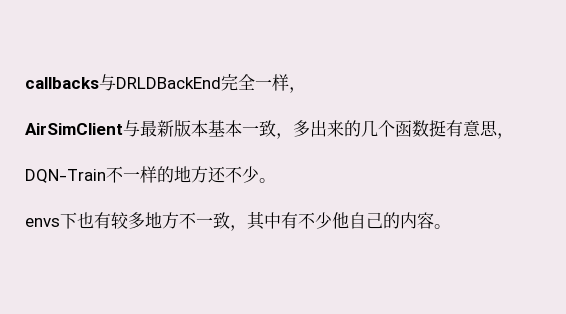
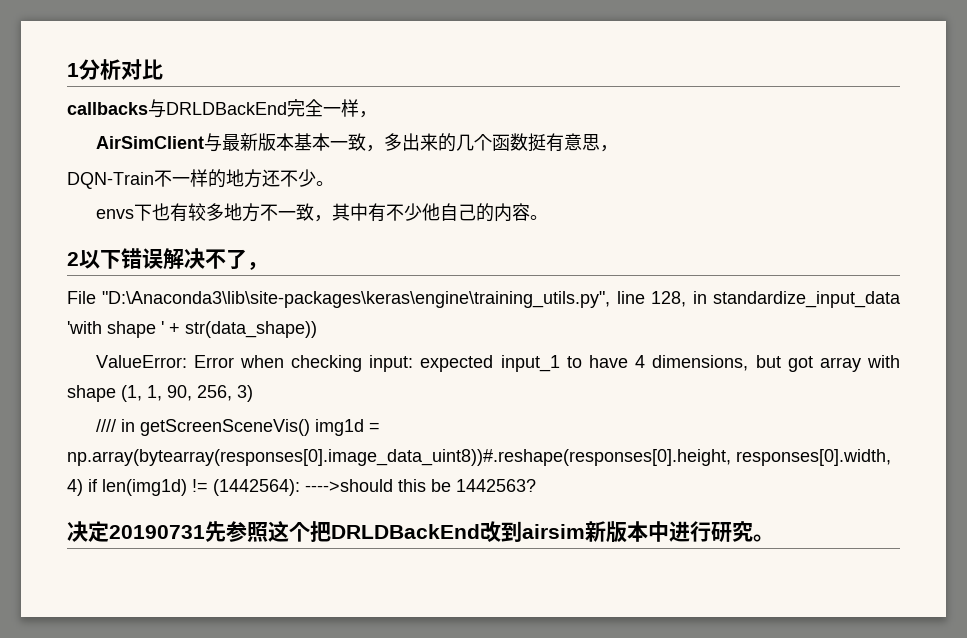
(25, 83) none -> [67,59,163,80] 1分析对比 //
(451, 226) none -> [67,248,268,270] [67,291,901,308] [67,321,317,338] [95,355,901,372] [67,385,253,402] [95,419,380,436] [67,449,891,466] [67,479,536,496] [67,521,774,543] // 2以下错误解决不了， // File "D:\Anaconda3\lib\site-packages\keras\engine\training_utils.py", line 128, in standardize_input_data 'with shape ' + str(data_shape)) // ValueError: Error when checking input: expected input_1 to have 4 dimensions, but got array with shape (1, 1, 90, 256, 3) // //// in getScreenSceneVis() img1d = np.array(bytearray(responses[0].image_data_uint8))#.reshape(responses[0].height, responses[0].width, 4) if len(img1d) != (1442564): ---->should this be 1442563? // 决定20190731先参照这个把DRLDBackEnd改到airsim新版本中进行研究。

